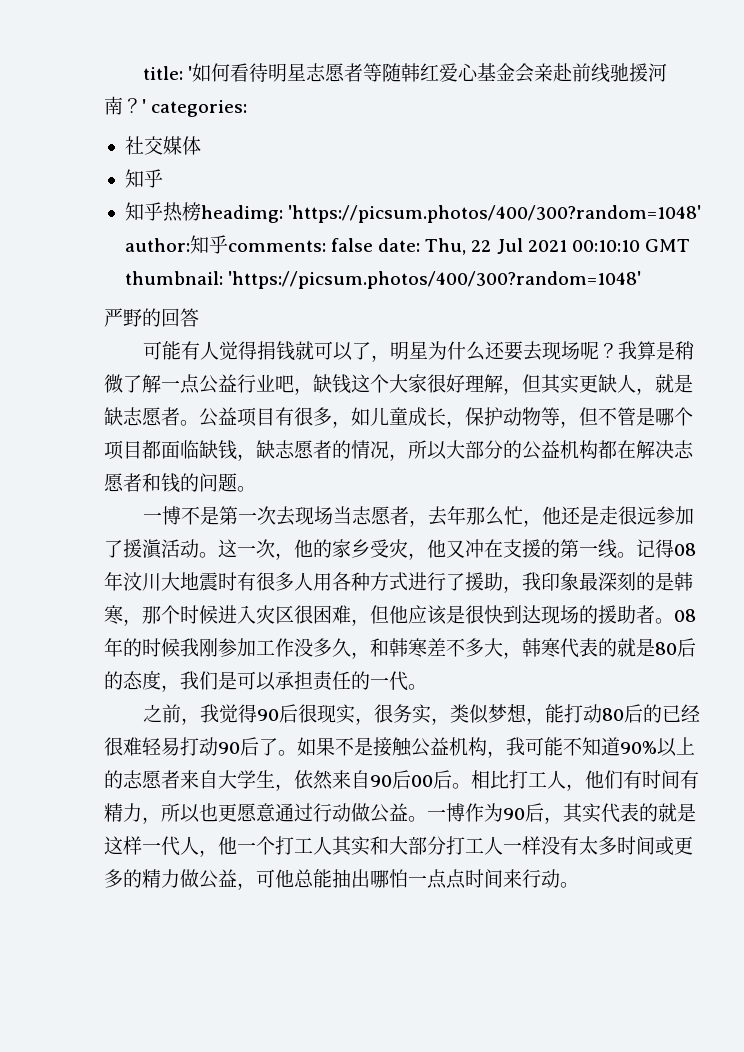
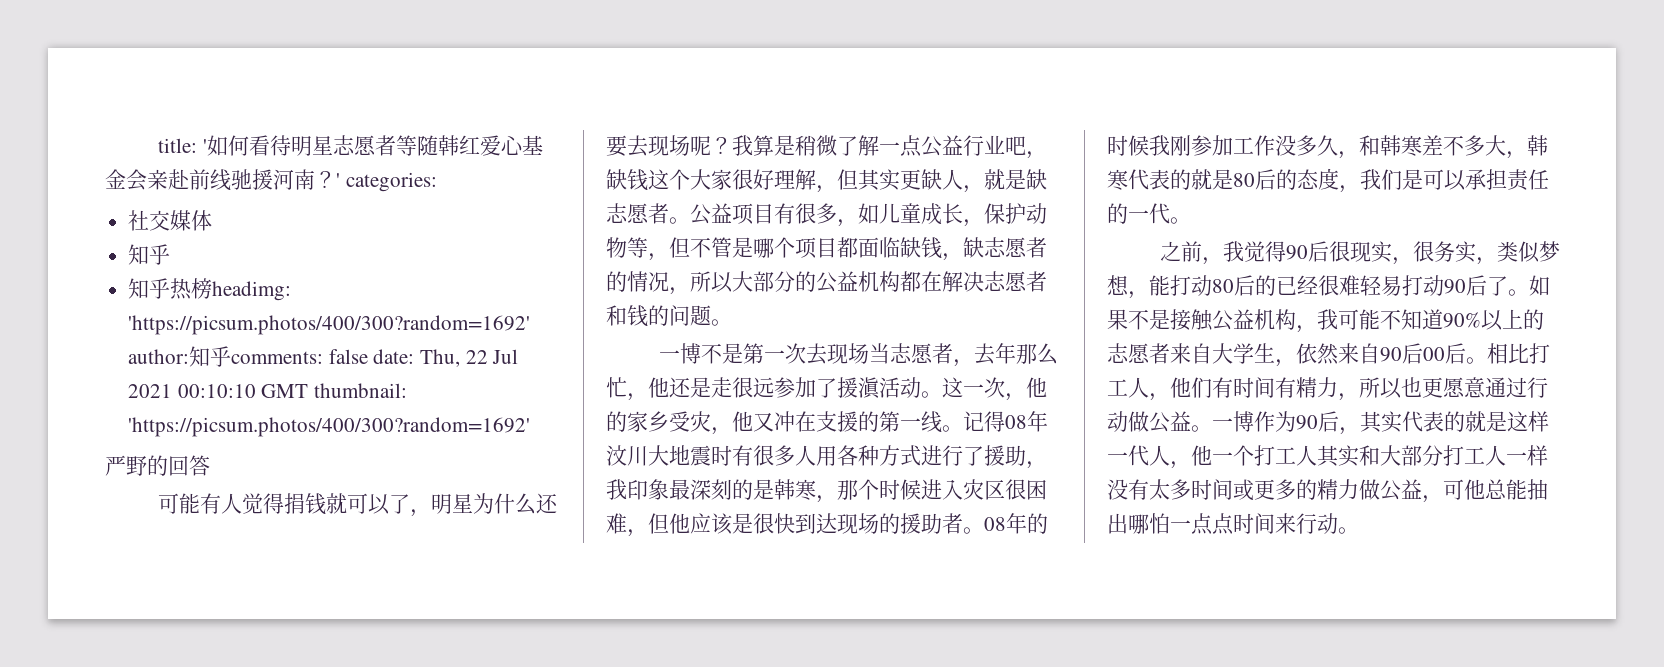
[288,205,702,223] 'https://picsum.photos/400/300?random=1048' -> [128,315,531,335] 'https://picsum.photos/400/300?random=1692'
[228,271,642,289] 'https://picsum.photos/400/300?random=1048' -> [128,417,531,437] 'https://picsum.photos/400/300?random=1692'

